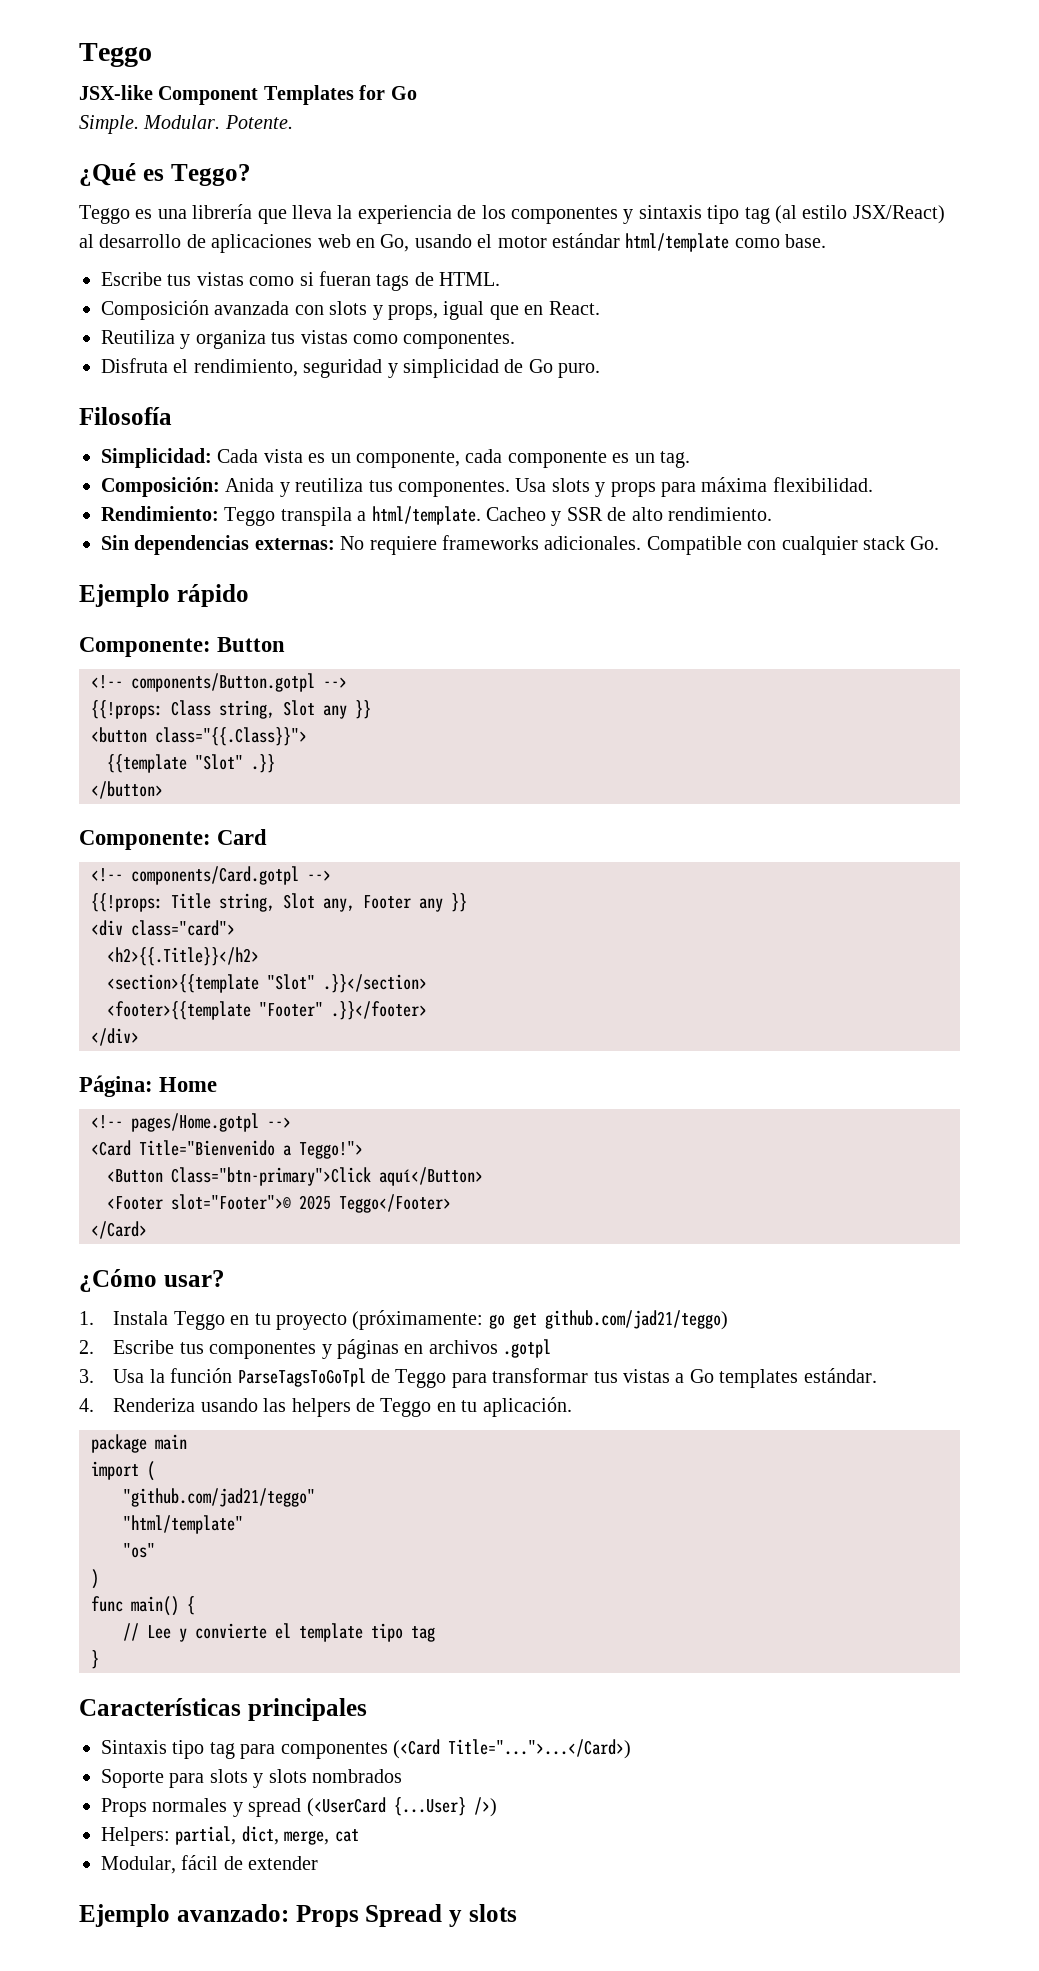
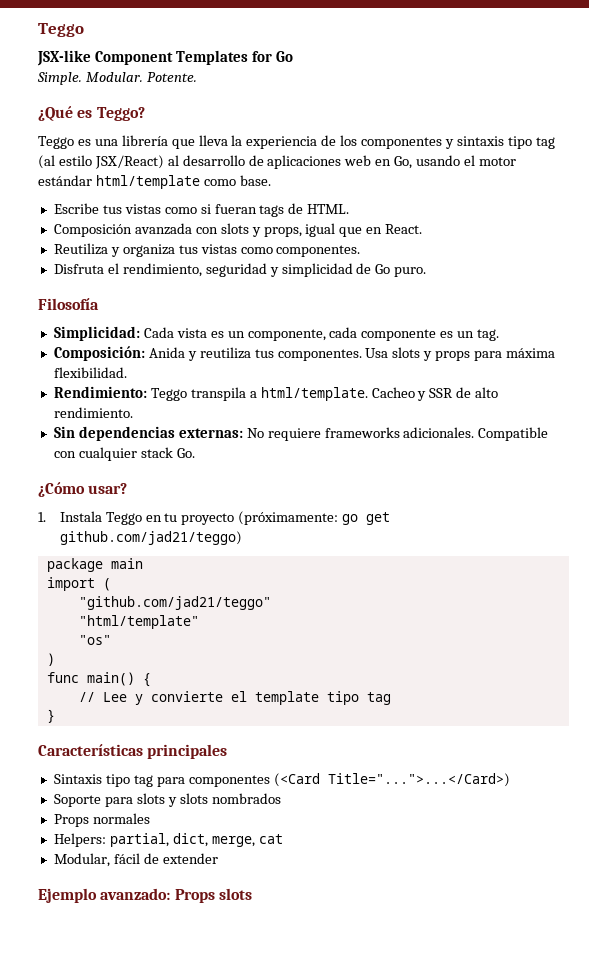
[79,584,249,607] [79,637,286,657] [91,673,347,692] [91,700,371,719] [91,727,307,746] [107,754,275,773] [91,781,163,799] [79,829,268,850] [91,866,331,885] [91,893,467,912] [91,920,235,936] [107,947,259,966] [107,974,427,993] [107,1001,427,1020] [91,1028,139,1046] [79,1075,218,1097] [91,1113,291,1132] [91,1140,363,1159] [107,1167,483,1186] [107,1194,451,1213] [91,1221,147,1239] // Ejemplo rápido // Componente: Button // <!-- components/Button.gotpl --> // {{!props: Class string, Slot any }} // <button class="{{.Class}}"> // {{template "Slot" .}} // </button> // Componente: Card // <!-- components/Card.gotpl --> // {{!props: Title string, Slot any, Footer any }} // <div class="card"> // <h2>{{.Title}}</h2> // <section>{{template "Slot" .}}</section> // <footer>{{template "Footer" .}}</footer> // </div> // Página: Home // <!-- pages/Home.gotpl --> // <Card Title="Bienvenido a Teggo!"> // <Button Class="btn-primary">Click aquí</Button> // <Footer slot="Footer">© 2025 Teggo</Footer> // </Card> -> (195, 453) none
[79,1339,552,1359] [79,1368,877,1388] [79,1397,572,1417] // 2. Escribe tus componentes y páginas en archivos .gotpl // 3. Usa la función ParseTagsToGoTpl de Teggo para transformar tus vistas a Go templates estándar. // 4. Renderiza usando las helpers de Teggo en tu aplicación. -> (242, 538) none
[232,1797,497,1817] y spread (<UserCard {...User} />) -> (150, 818) none
[365,1904,462,1927] Spread y -> (215, 896) none

